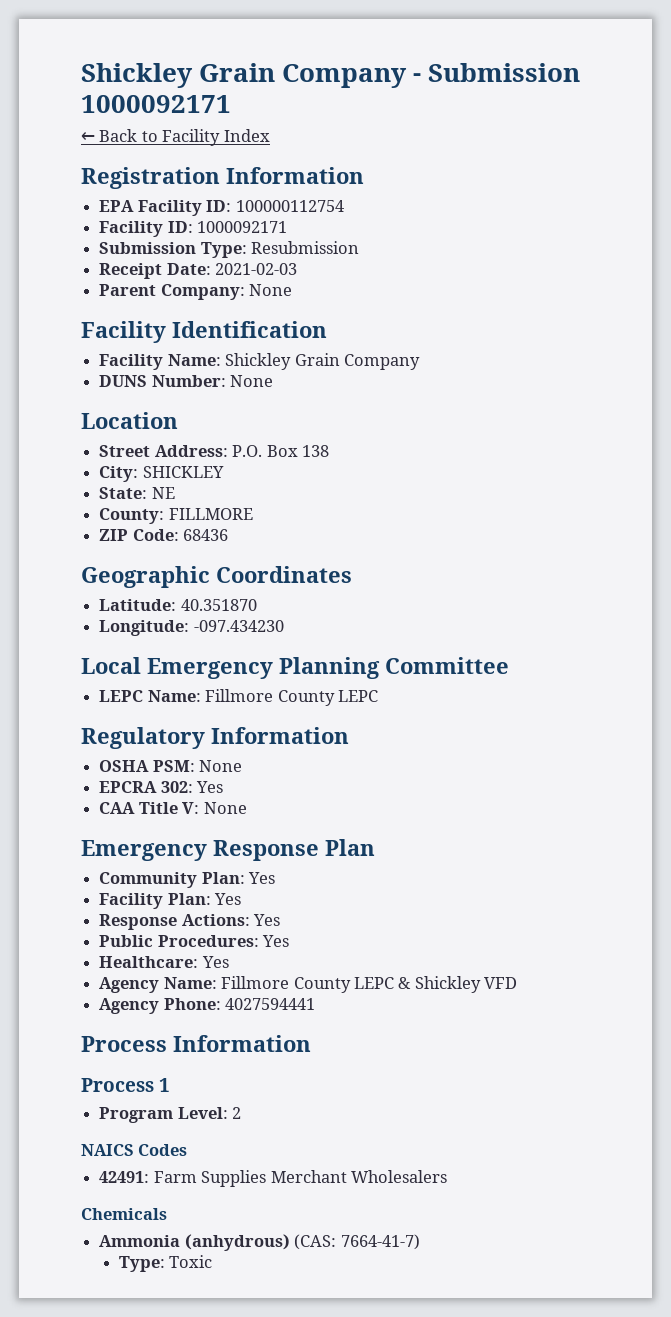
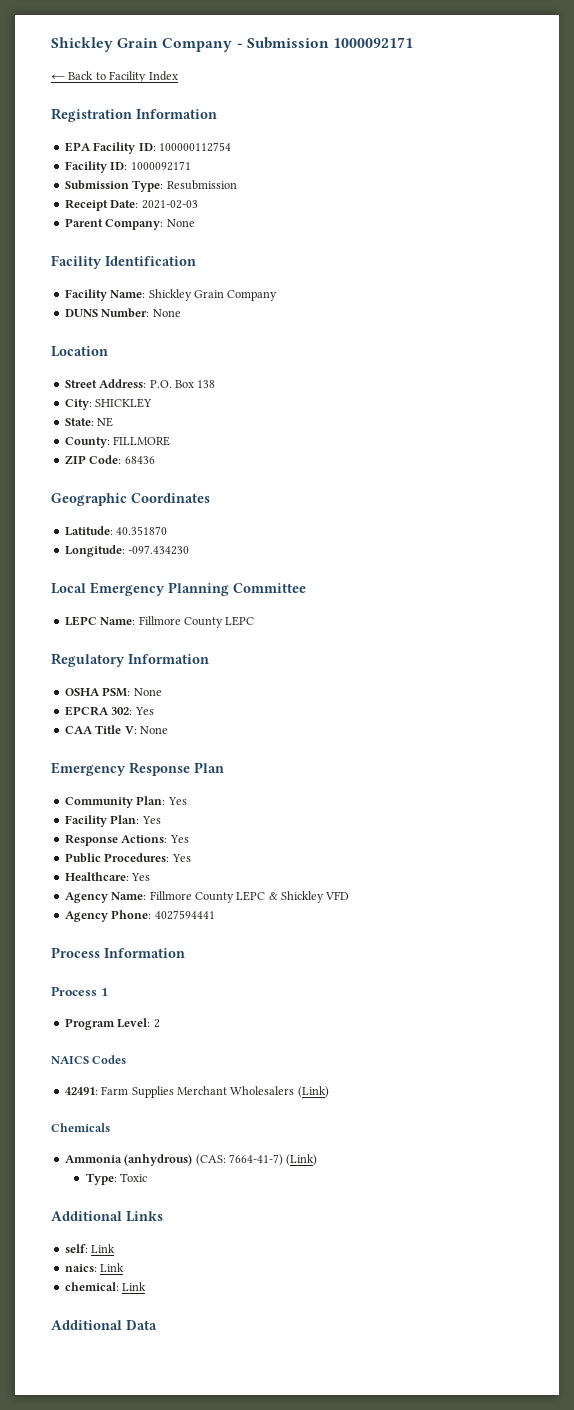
(447, 1176) none -> [297,1086,329,1098] (Link)
(420, 1242) none -> [286,1154,318,1166] (Link)
(213, 1261) none -> [51,1211,163,1222] [64,1244,116,1253] [64,1263,125,1272] [64,1282,147,1291] [51,1320,157,1330] // Additional Links // self: Link // naics: Link // chemical: Link // Additional Data

